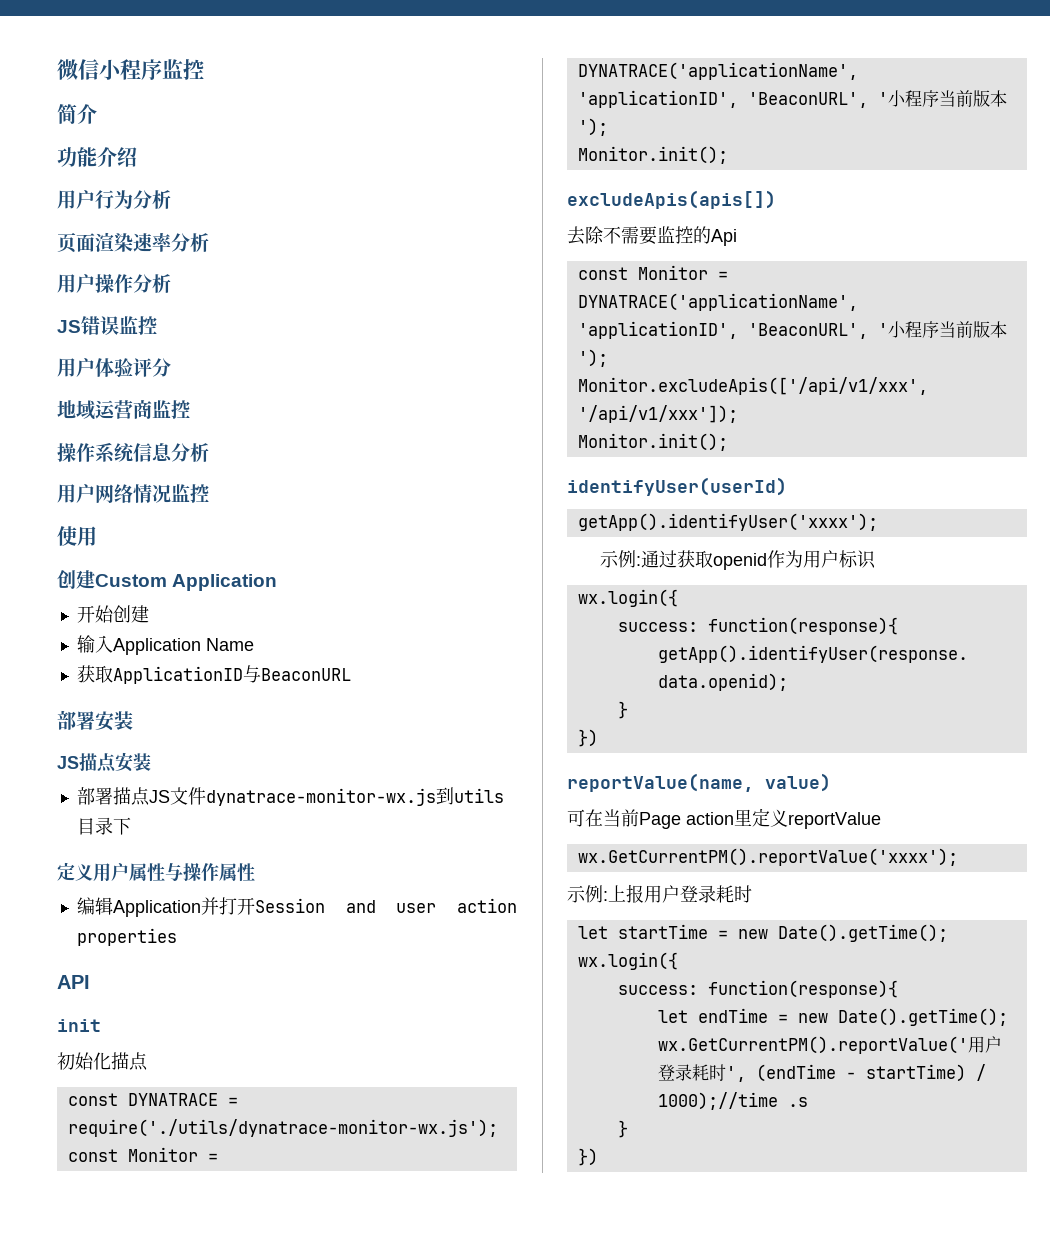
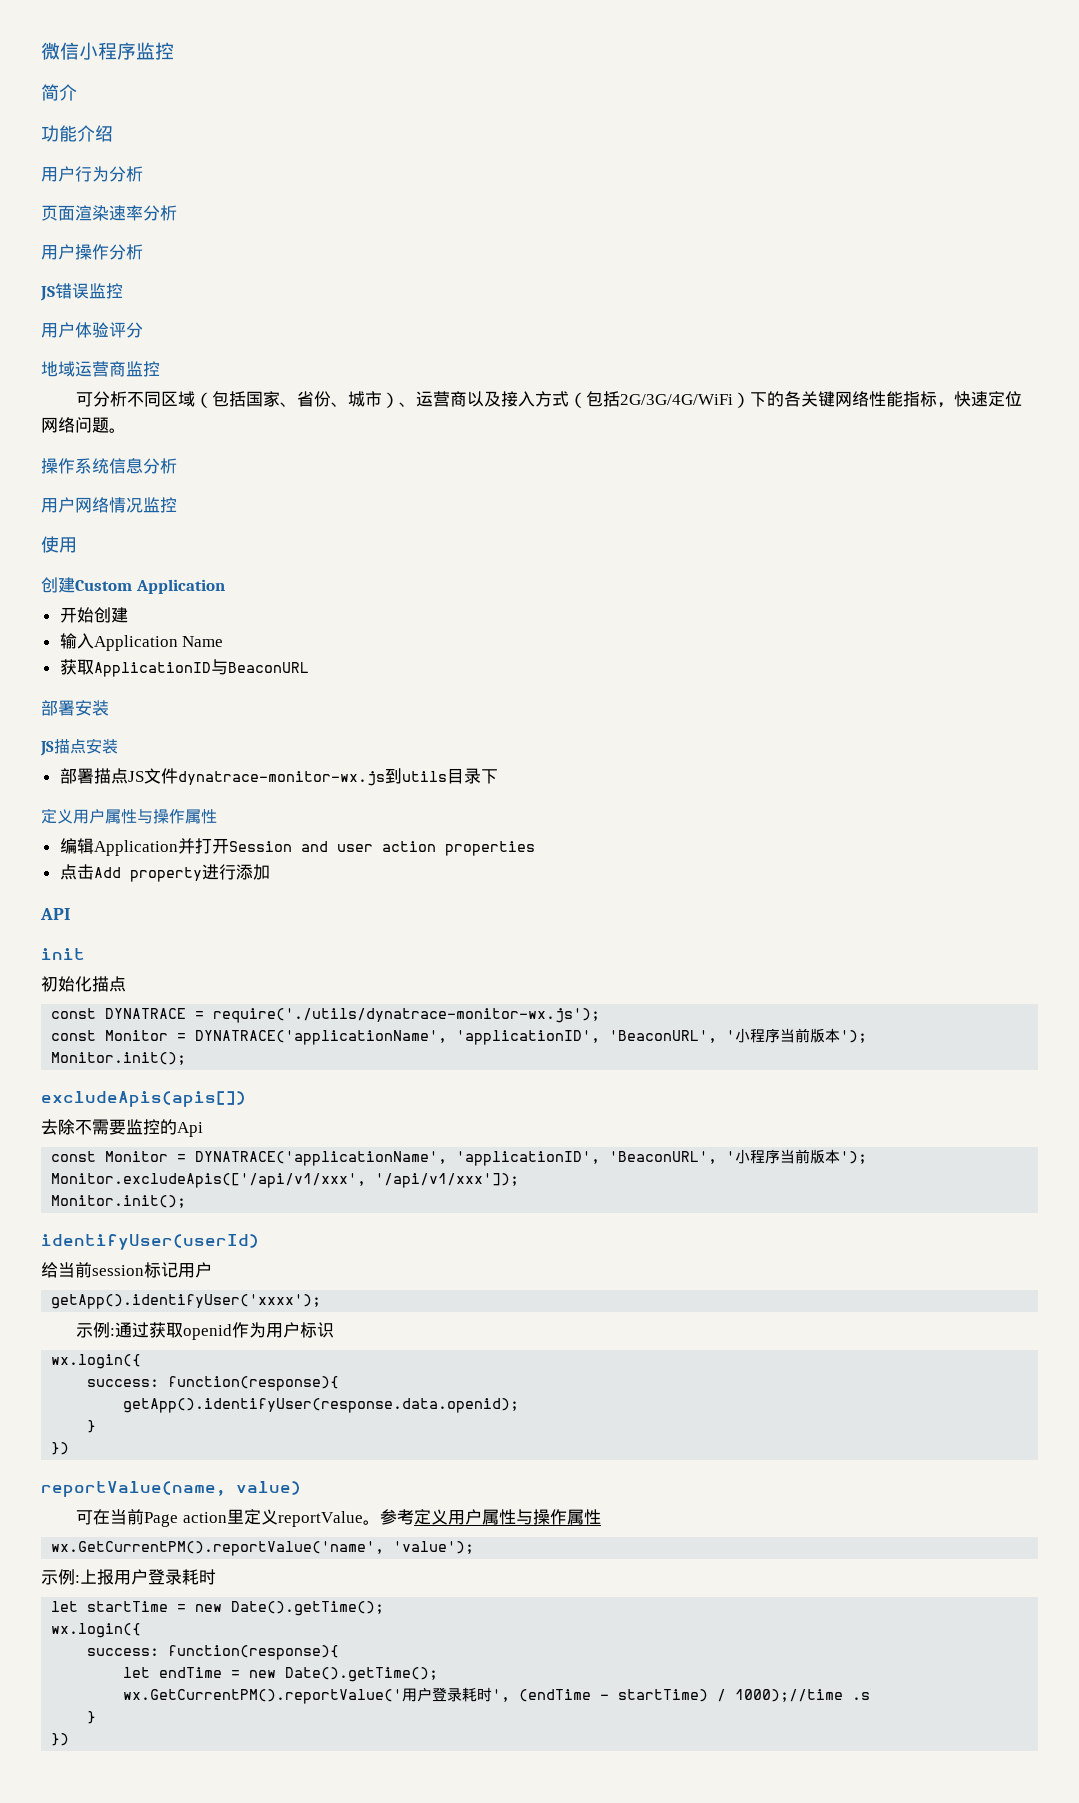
(190, 409) none -> [76,391,1023,408] [41,417,126,433] // 可分析不同区域（包括国家、省份、城市）、运营商以及接入方式（包括2G/3G/4G/WiFi）下的各关键网络性能指标，快速定位网络问题。
(177, 937) none -> [59,864,270,882] // 点击Add property进行添加
(787, 486) none -> [41,1262,212,1278] // 给当前session标记用户
[577,848,958,866] // wx.GetCurrentPM().reportValue('xxxx'); -> [363,1509,602,1525] [51,1541,475,1556] 。参考定义用户属性与操作属性 // wx.GetCurrentPM().reportValue('name', 'value');

